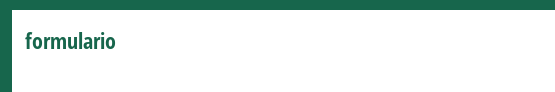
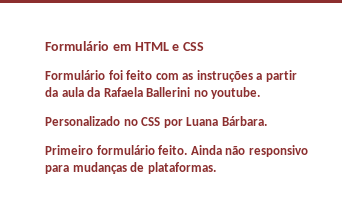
[25,32,116,49] formulario -> [45,41,205,51] [45,70,297,82] [45,87,261,99] [45,116,267,128] [45,145,308,157] [45,162,216,174] Formulário em HTML e CSS // Formulário foi feito com as instruções a partir da aula da Rafaela Ballerini no youtube. // Personalizado no CSS por Luana Bárbara. // Primeiro formulário feito. Ainda não responsivo para mudanças de plataformas.

